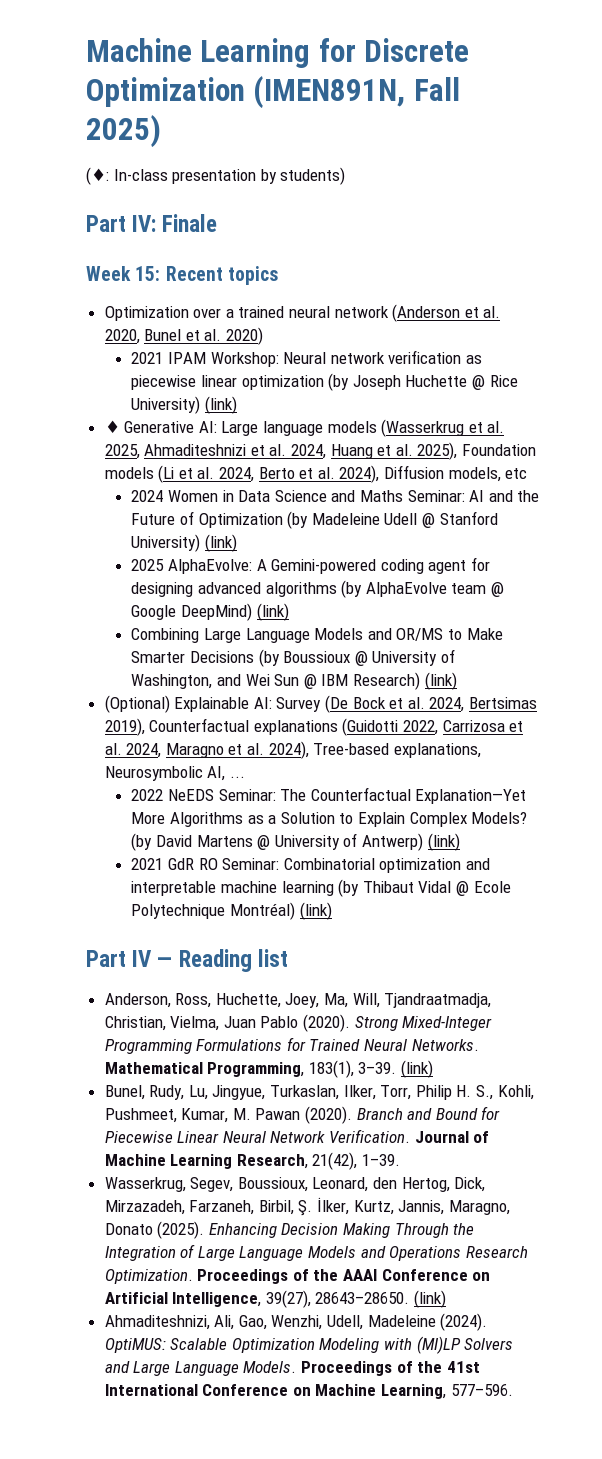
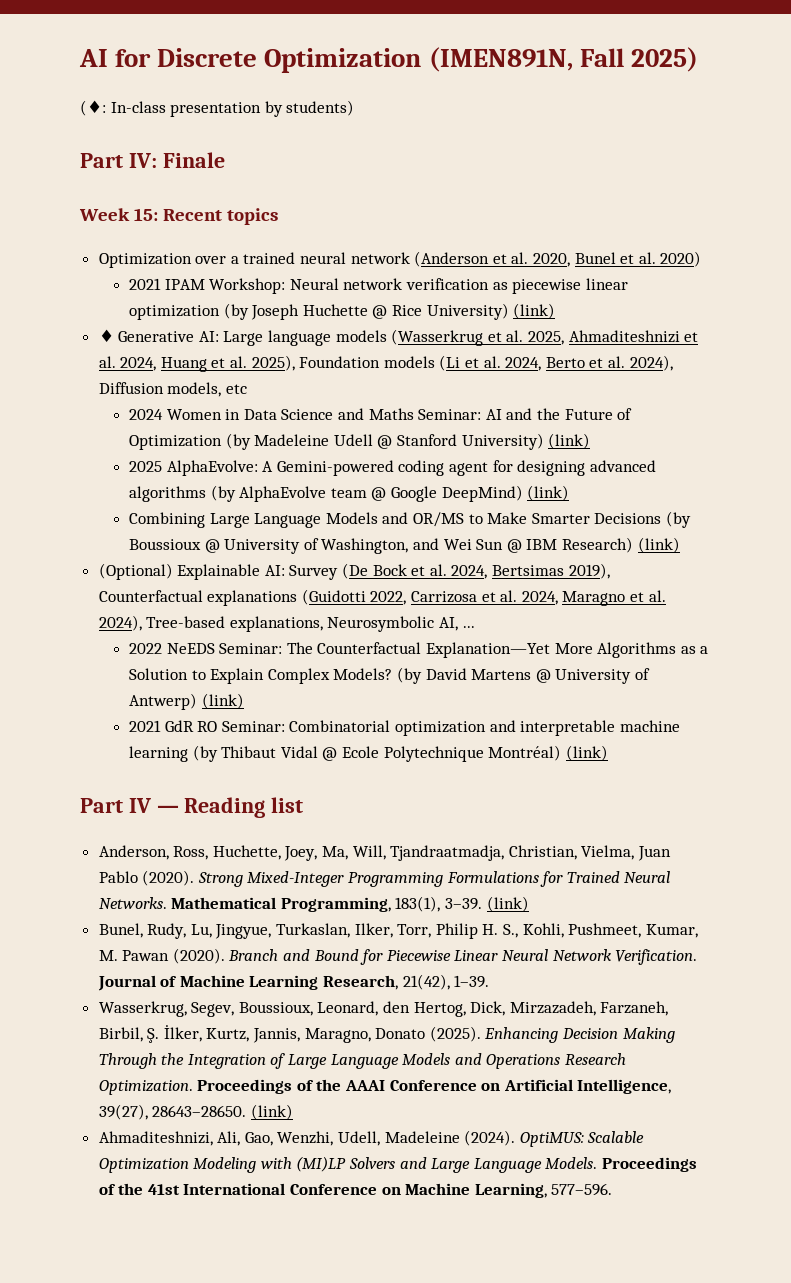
[86,38,311,68] Machine Learning -> [79,49,108,67] AI

